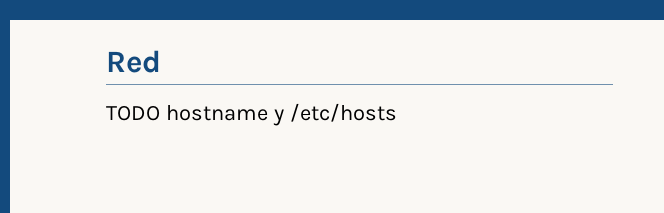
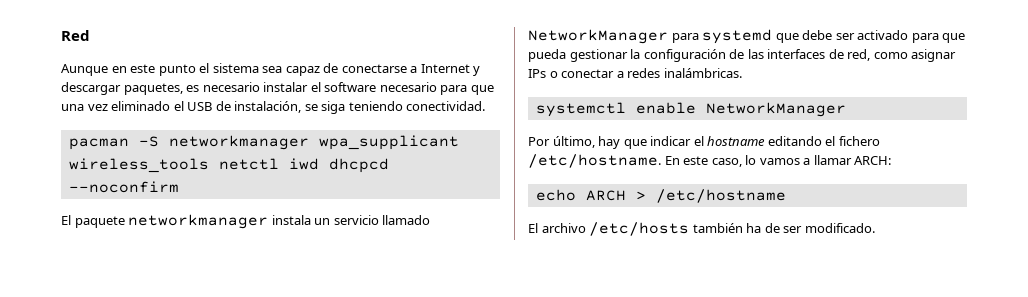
[106,103,397,126] TODO hostname y /etc/hosts -> [61,63,481,76] [61,82,494,95] [61,101,486,114] [68,135,459,150] [68,158,389,173] [68,181,179,193] [61,214,431,229] [528,29,966,44] [528,49,957,62] [528,68,742,78] [535,102,846,117] [528,136,880,149] [528,154,892,168] [535,189,786,203] [528,222,875,236] Aunque en este punto el sistema sea capaz de conectarse a Internet y descargar paquetes, es necesario instalar el software necesario para que una vez eliminado el USB de instalación, se siga teniendo conectividad. // pacman -S networkmanager wpa_supplicant wireless_tools netctl iwd dhcpcd --noconfirm // El paquete networkmanager instala un servicio llamado NetworkManager para systemd que debe ser activado para que pueda gestionar la configuración de las interfaces de red, como asignar IPs o conectar a redes inalámbricas. // systemctl enable NetworkManager // Por último, hay que indicar el hostname editando el fichero /etc/hostname. En este caso, lo vamos a llamar ARCH: // echo ARCH > /etc/hostname // El archivo /etc/hosts también ha de ser modificado.

